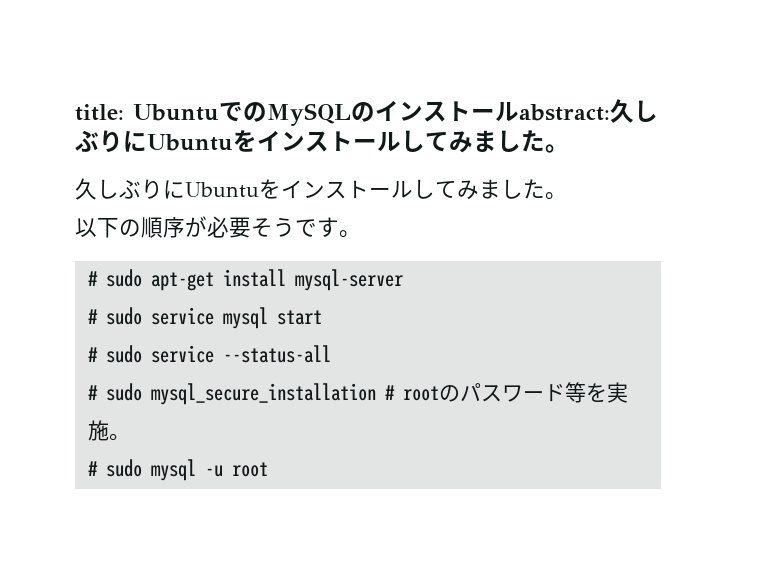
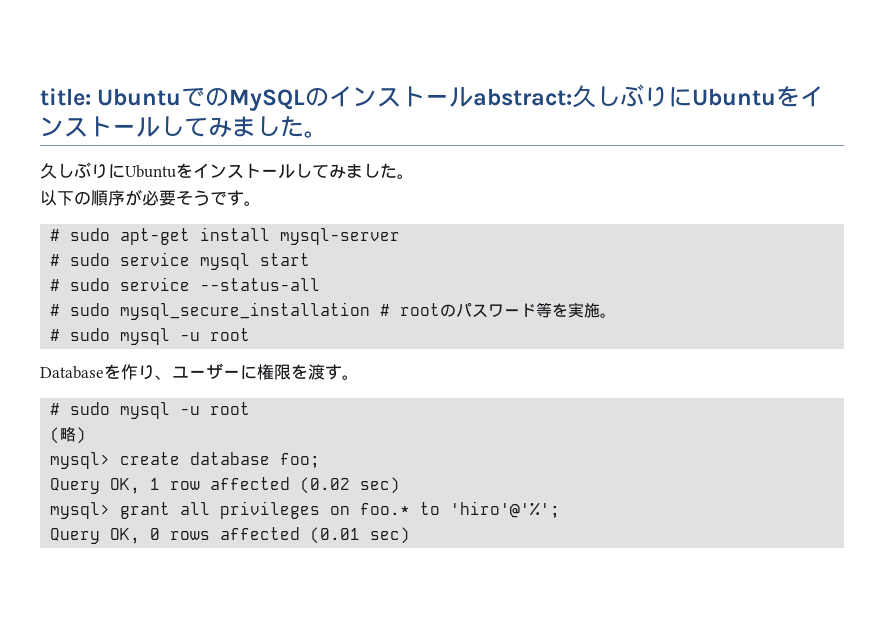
(268, 469) none -> [40,363,359,380] [50,402,251,419] [50,427,87,444] [50,452,321,469] [50,477,401,494] [50,501,561,519] [50,527,411,544] // Databaseを作り、ユーザーに権限を渡す。 // # sudo mysql -u root // (略) // mysql> create database foo; // Query OK, 1 row affected (0.02 sec) // mysql> grant all privileges on foo.* to 'hiro'@'%'; // Query OK, 0 rows affected (0.01 sec)

